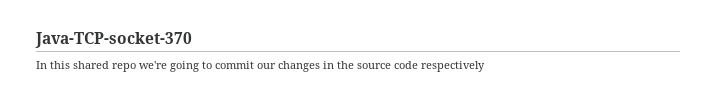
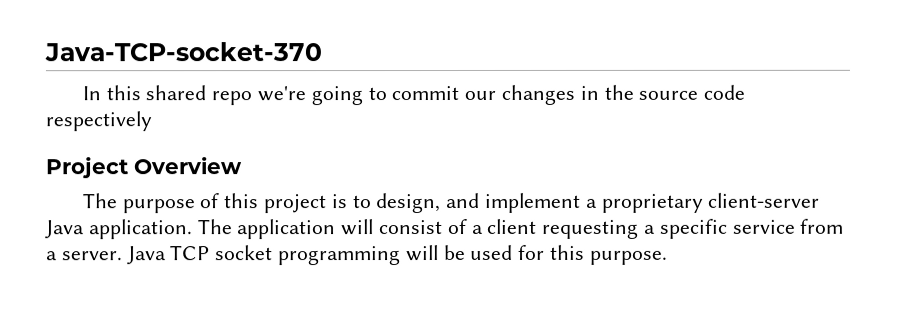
(485, 66) none -> [45,157,243,179] [82,192,821,214] [45,218,845,240] [46,244,668,266] // Project Overview // The purpose of this project is to design, and implement a proprietary client-server Java application. The application will consist of a client requesting a specific service from a server. Java TCP socket programming will be used for this purpose.

